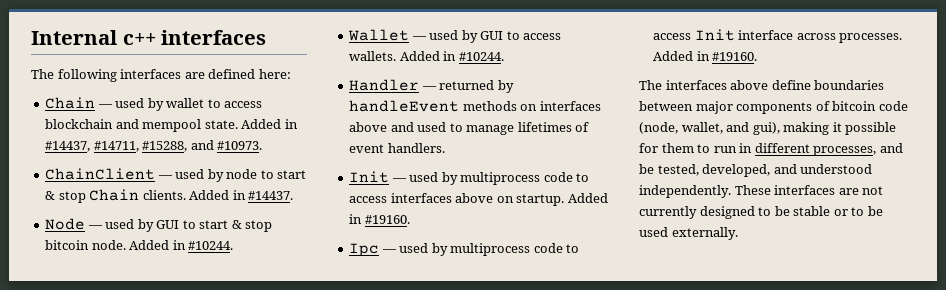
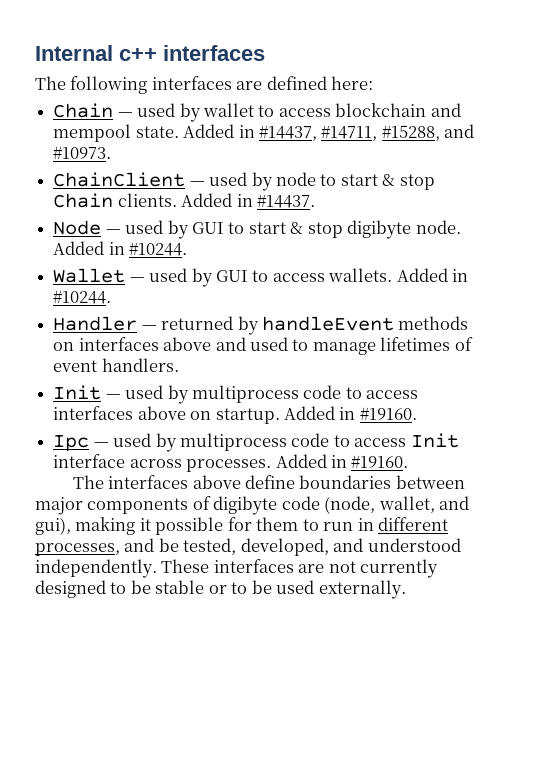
[45,240,90,250] bitcoin -> [347,220,412,239] digibyte
[832,101,877,111] bitcoin -> [213,496,278,515] digibyte

